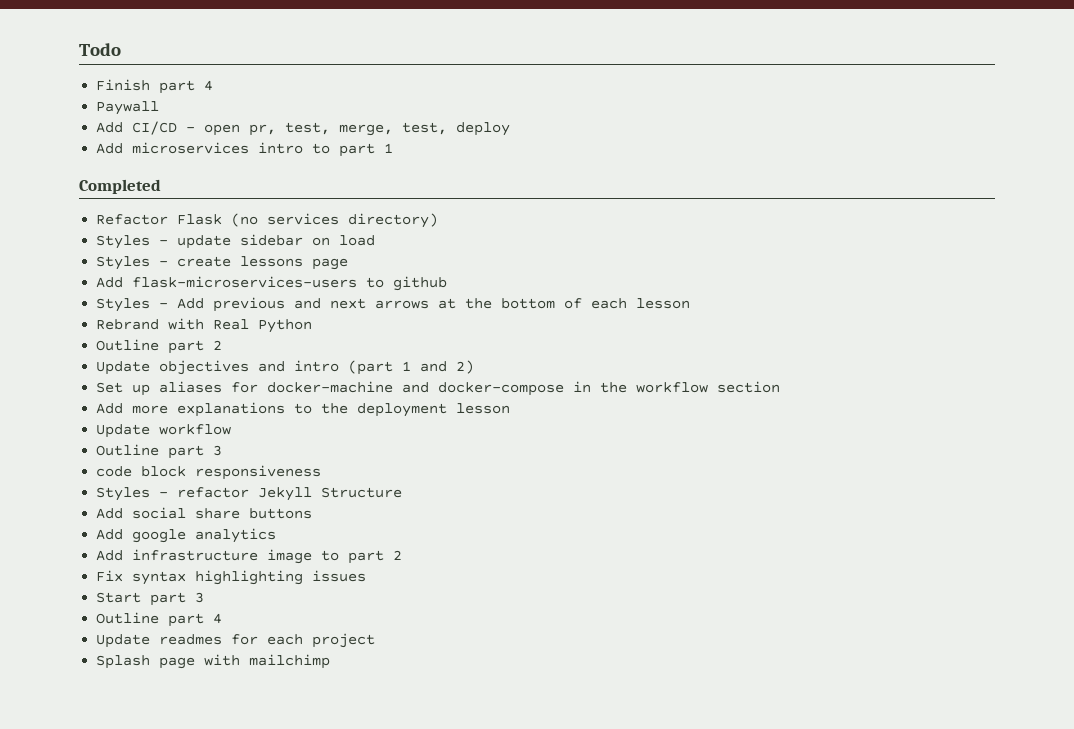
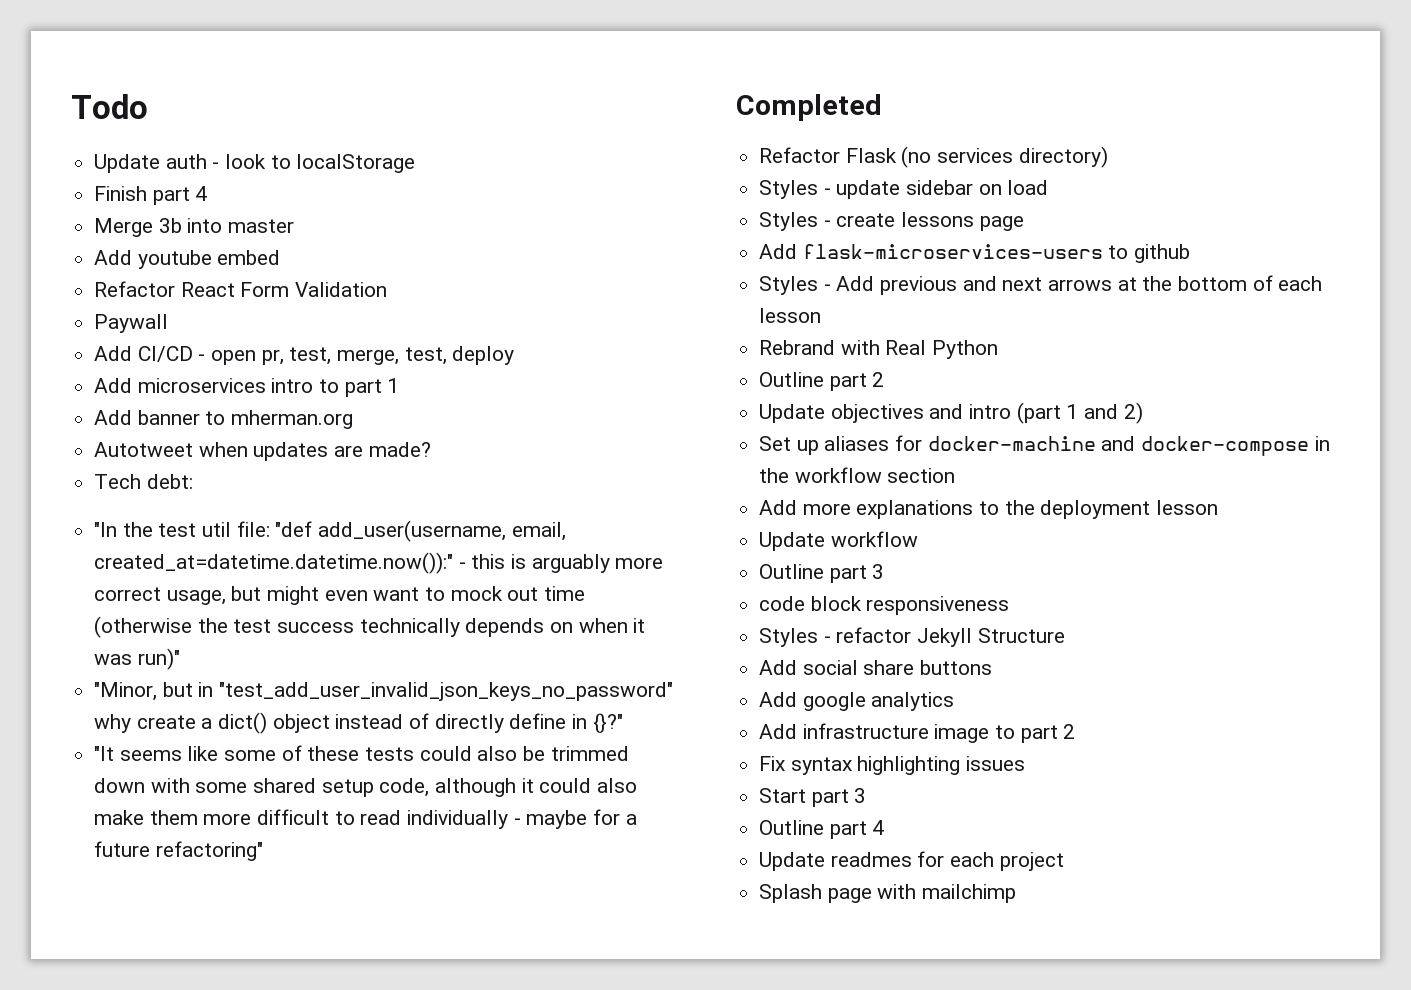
[96,79,214,94] Finish part 4 -> [94,154,416,173] [94,186,208,205] [94,218,295,237] [94,250,281,269] [94,281,388,297] Update auth - look to localStorage // Finish part 4 // Merge 3b into master // Add youtube embed // Refactor React Form Validation
(394, 148) none -> [94,410,354,429] [94,442,431,461] [94,474,193,489] [94,520,566,542] [94,552,664,574] [94,586,586,605] [94,616,646,638] [94,648,180,670] [94,682,674,701] [94,712,623,734] [94,745,629,761] [94,778,638,797] [94,809,637,829] [94,841,263,861] // Add banner to mherman.org // Autotweet when updates are made? // Tech debt: // "In the test util file: "def add_user(username, email, created_at=datetime.datetime.now()):" - this is arguably more correct usage, but might even want to mock out time (otherwise the test success technically depends on when it was run)" // "Minor, but in "test_add_user_invalid_json_keys_no_password" why create a dict() object instead of directly define in {}?" // "It seems like some of these tests could also be trimmed down with some shared setup code, although it could also make them more difficult to read individually - maybe for a future refactoring"

